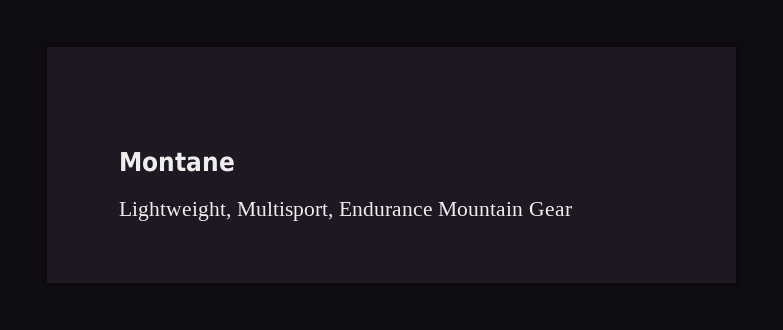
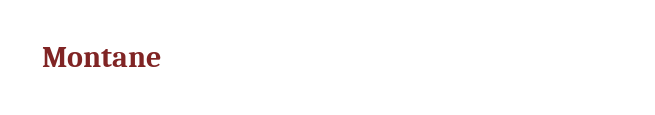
[119,202,573,221] // Lightweight, Multisport, Endurance Mountain Gear -> (161, 57) none

